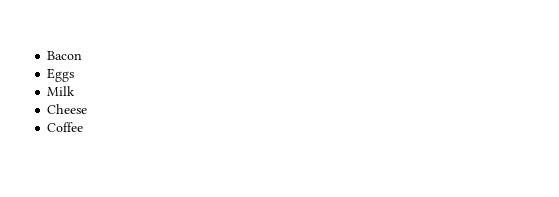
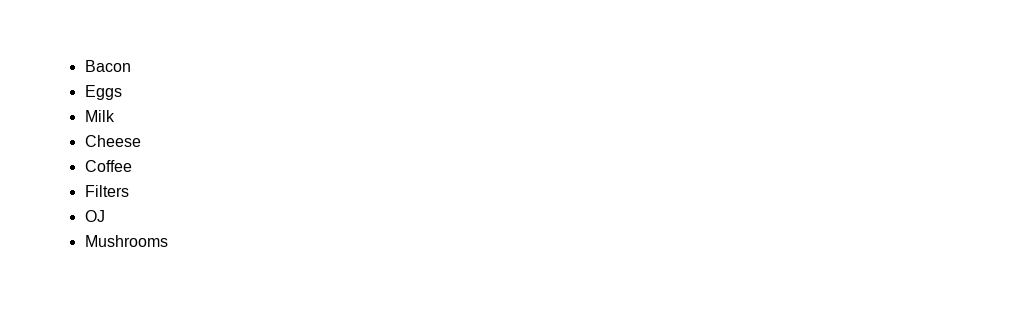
(84, 127) none -> [84,185,129,197] [84,210,105,222] [84,235,168,247] // Filters // OJ // Mushrooms

